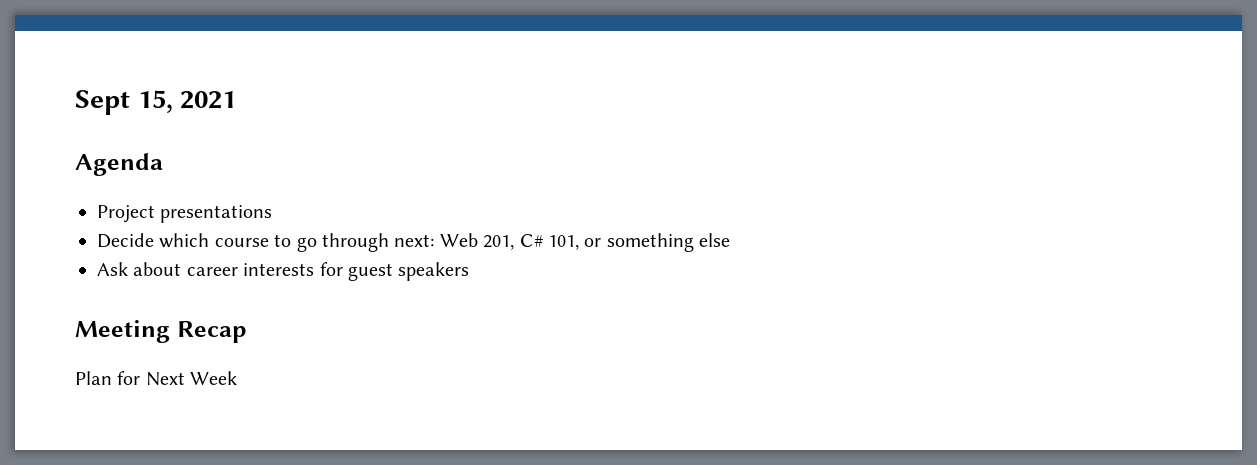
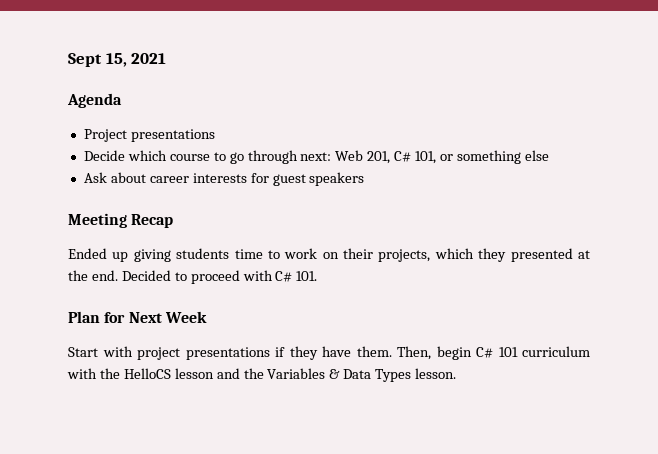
[75,371,238,386] Plan for Next Week -> [68,248,590,262] [68,270,318,284] [68,311,207,323] [68,346,590,360] [67,368,457,382] Ended up giving students time to work on their projects, which they presented at the end. Decided to proceed with C# 101. // Plan for Next Week // Start with project presentations if they have them. Then, begin C# 101 curriculum with the HelloCS lesson and the Variables & Data Types lesson.

